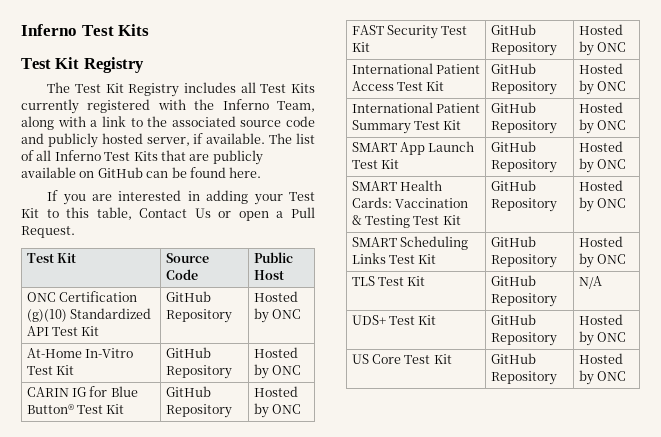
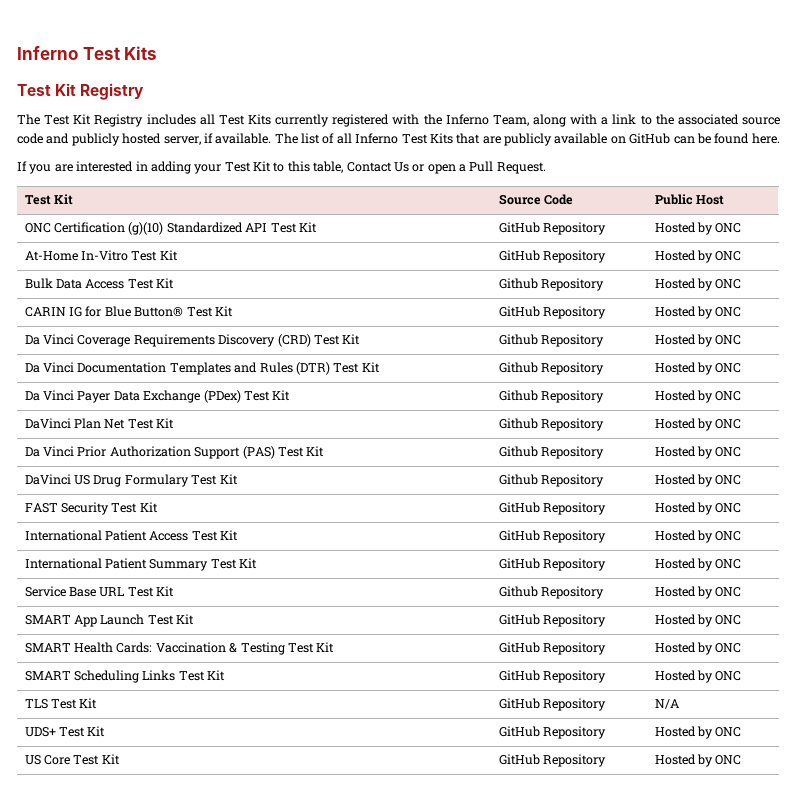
(301, 370) none -> [24,278,175,289] [498,278,604,291] [654,278,742,291] // Bulk Data Access Test Kit | Github Repository | Hosted by ONC
(301, 409) none -> [24,334,361,347] [498,334,604,347] [654,334,742,347] [24,362,380,375] [498,362,604,375] [654,362,742,375] [24,390,291,403] [498,390,604,403] [654,390,742,403] [24,418,175,429] [498,418,604,431] [654,418,742,431] [24,446,325,459] [498,446,604,459] [654,446,742,459] [24,474,238,487] [498,474,604,487] [654,474,742,487] // Da Vinci Coverage Requirements Discovery (CRD) Test Kit | Github Repository | Hosted by ONC // Da Vinci Documentation Templates and Rules (DTR) Test Kit | Github Repository | Hosted by ONC // Da Vinci Payer Data Exchange (PDex) Test Kit | Github Repository | Hosted by ONC // DaVinci Plan Net Test Kit | Github Repository | Hosted by ONC // Da Vinci Prior Authorization Support (PAS) Test Kit | Github Repository | Hosted by ONC // DaVinci US Drug Formulary Test Kit | Github Repository | Hosted by ONC
(626, 125) none -> [24,586,175,597] [498,586,604,599] [654,586,742,599] // Service Base URL Test Kit | Github Repository | Hosted by ONC

